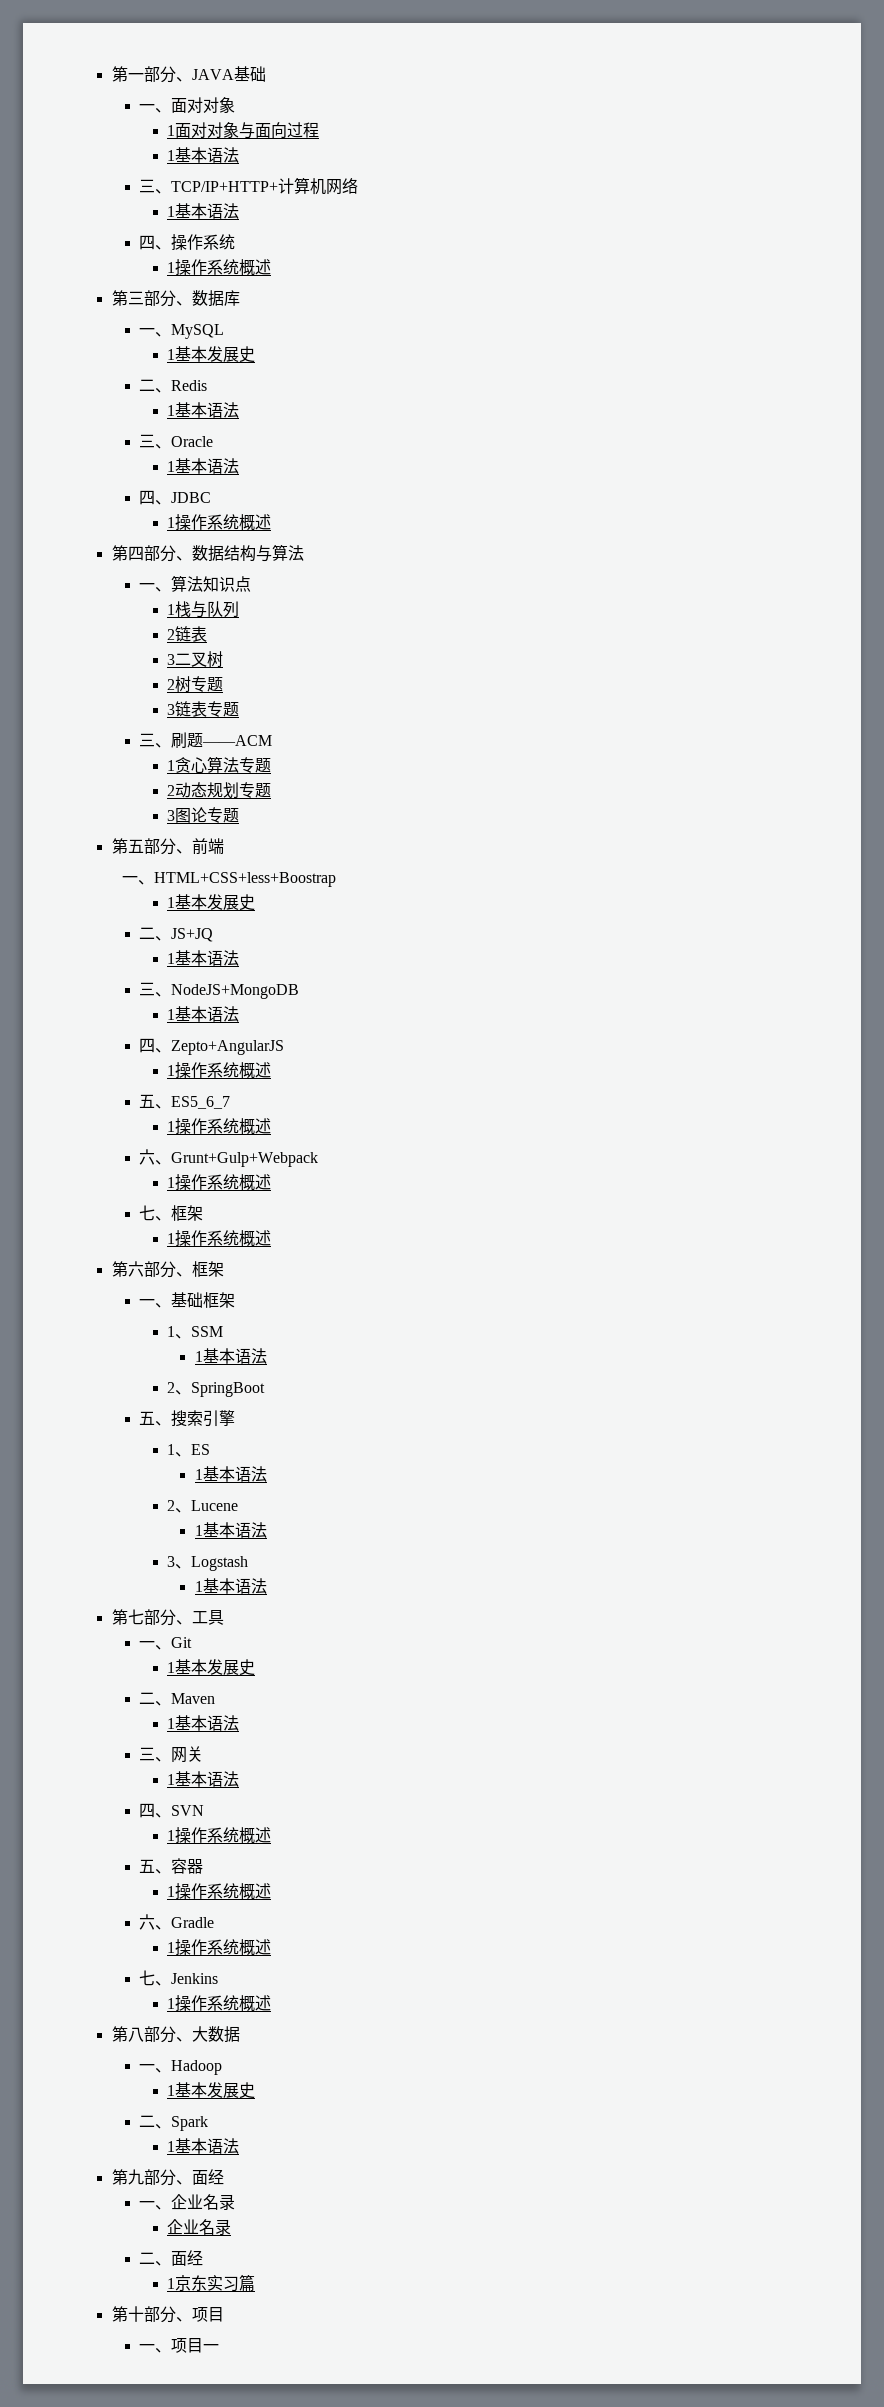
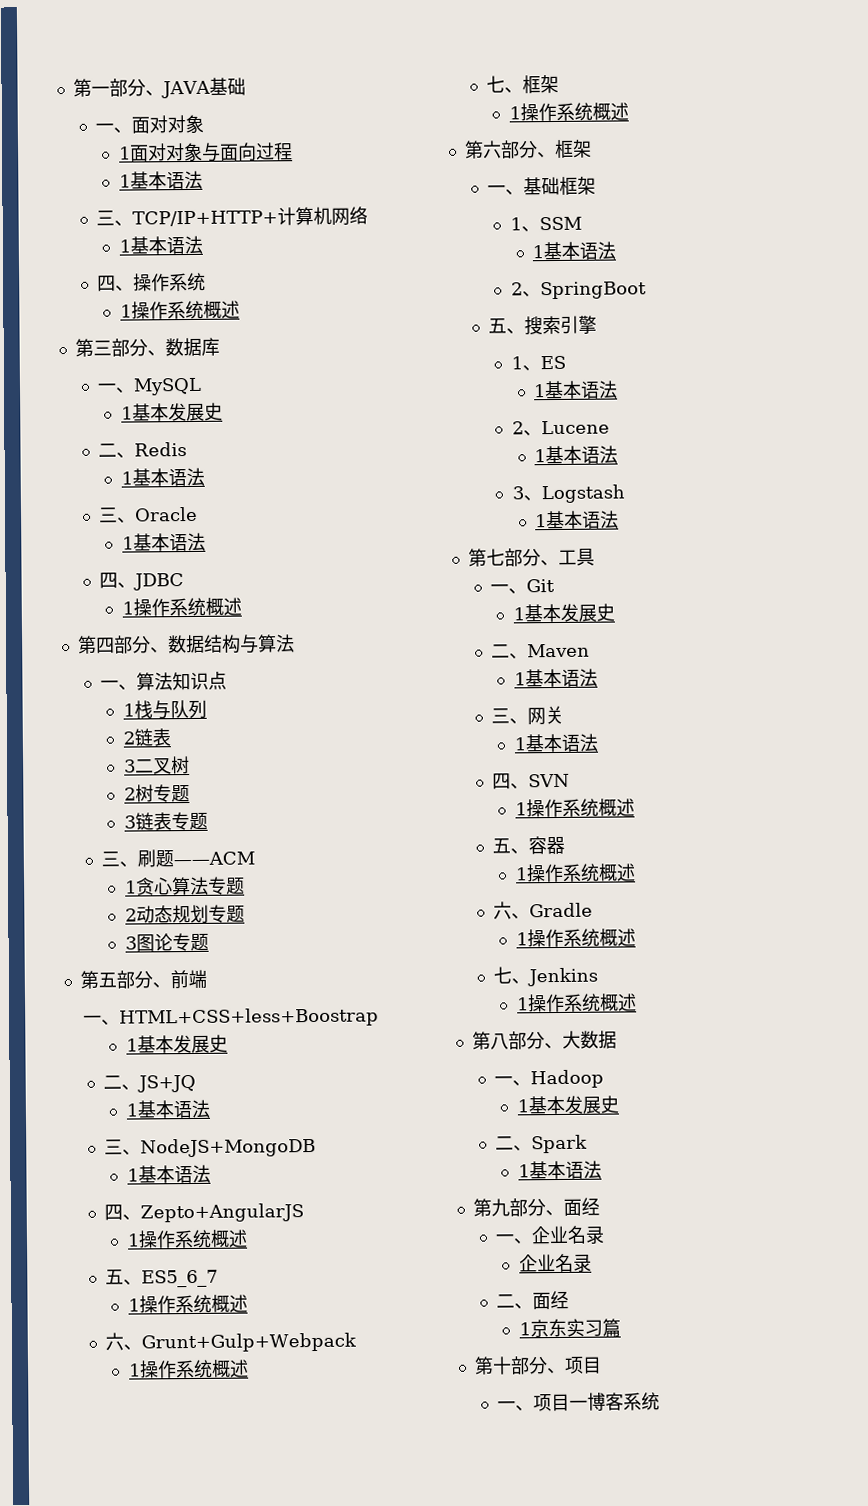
(220, 2347) none -> [587,1392,661,1411] 博客系统

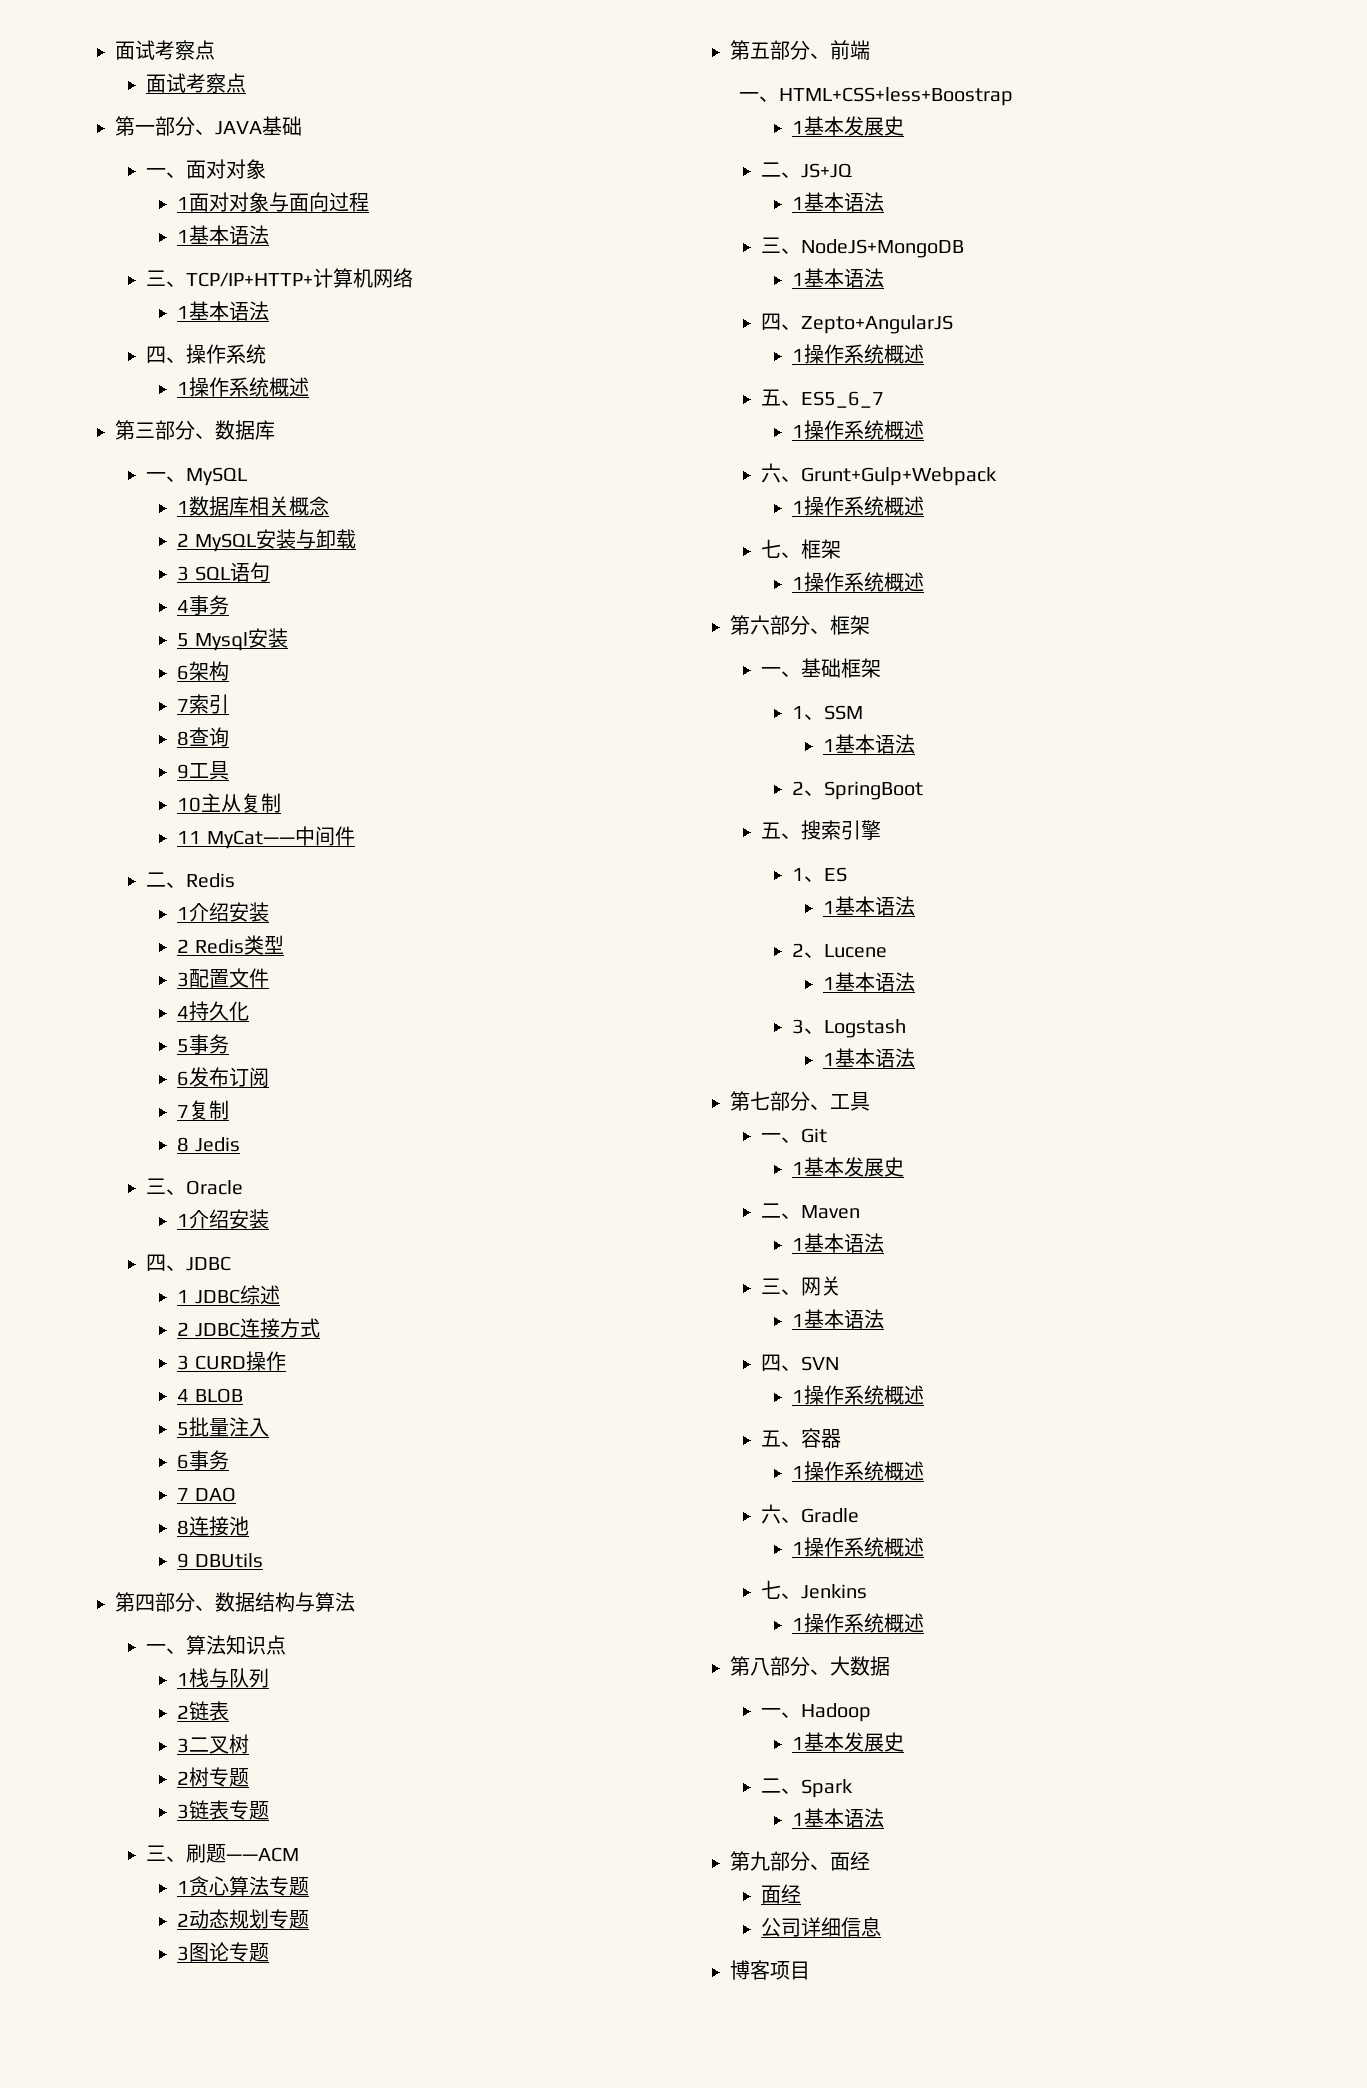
(72, 87) none -> [115,40,215,61] [146,73,247,94] 面试考察点 // 面试考察点 //
[131,402,223,422] [98,442,188,459] [120,467,205,487] 基本发展史 // 二、Redis // 1基本语法 -> [189,496,330,516] [177,529,356,552] [177,562,270,582] [177,595,230,615] [177,628,288,651] [177,661,230,681] [177,694,230,714] [177,727,230,747] [177,761,230,780] [177,793,282,813] [177,826,355,849] [146,872,236,888] [177,902,270,922] [177,935,284,955] [177,968,270,988] [177,1001,250,1021] [177,1034,230,1054] [177,1067,270,1087] [177,1100,230,1120] [177,1137,240,1152] 数据库相关概念 // 2 MySQL安装与卸载 // 3 SQL语句 // 4事务 // 5 Mysql安装 // 6架构 // 7索引 // 8查询 // 9工具 // 10主从复制 // 11 MyCat——中间件 // 二、Redis // 1介绍安装 // 2 Redis类型 // 3配置文件 // 4持久化 // 5事务 // 6发布订阅 // 7复制 // 8 Jedis
[132,532,206,552] 基本语法 -> [189,1209,270,1229] 介绍安装
[132,597,242,617] 操作系统概述 -> [194,1285,280,1305] [177,1318,320,1338] [177,1351,286,1371] [177,1388,243,1403] [177,1417,270,1437] [177,1450,230,1470] [177,1487,236,1502] [177,1516,250,1536] [177,1553,263,1568] JDBC综述 // 2 JDBC连接方式 // 3 CURD操作 // 4 BLOB // 5批量注入 // 6事务 // 7 DAO // 8连接池 // 9 DBUtils
[495,1225,606,1245] [518,1253,592,1273] [496,1290,570,1310] [518,1318,621,1338] [473,1356,602,1375] [497,1392,661,1412] 一、企业名录 // 企业名录 // 二、面经 // 1京东实习篇 // 第十部分、项目 // 一、项目一博客系统 -> [761,1884,802,1904] [761,1917,882,1937] [730,1960,810,1980] 面经 // 公司详细信息 // 博客项目

